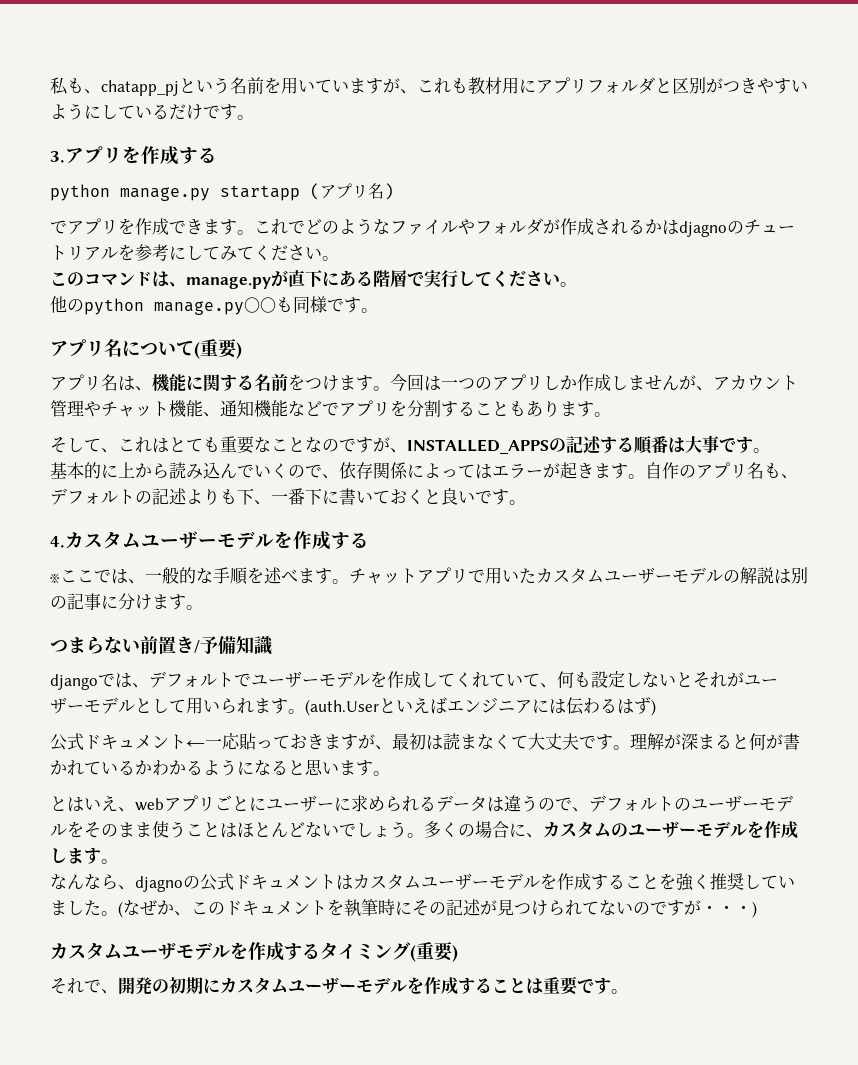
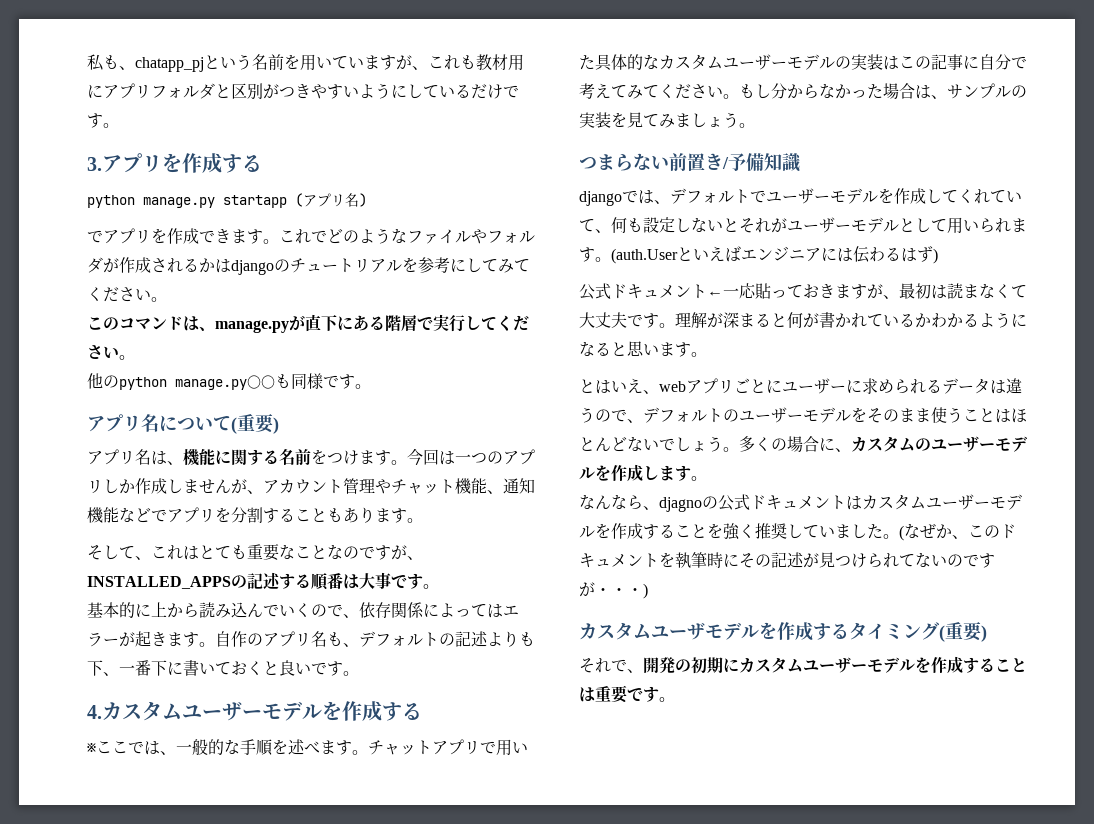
[679,221,727,237] djagno -> [231,260,274,275] django
(536, 576) none -> [595,54,659,71] 具体的な
[740,567,808,584] [50,593,186,610] 解説は別の記事に分けます -> [851,54,1027,70] [579,83,1027,99] [579,112,739,128] 実装はこの記事に自分で考えてみてください。もし分からなかった場合は、サンプルの実装を見てみましょう

